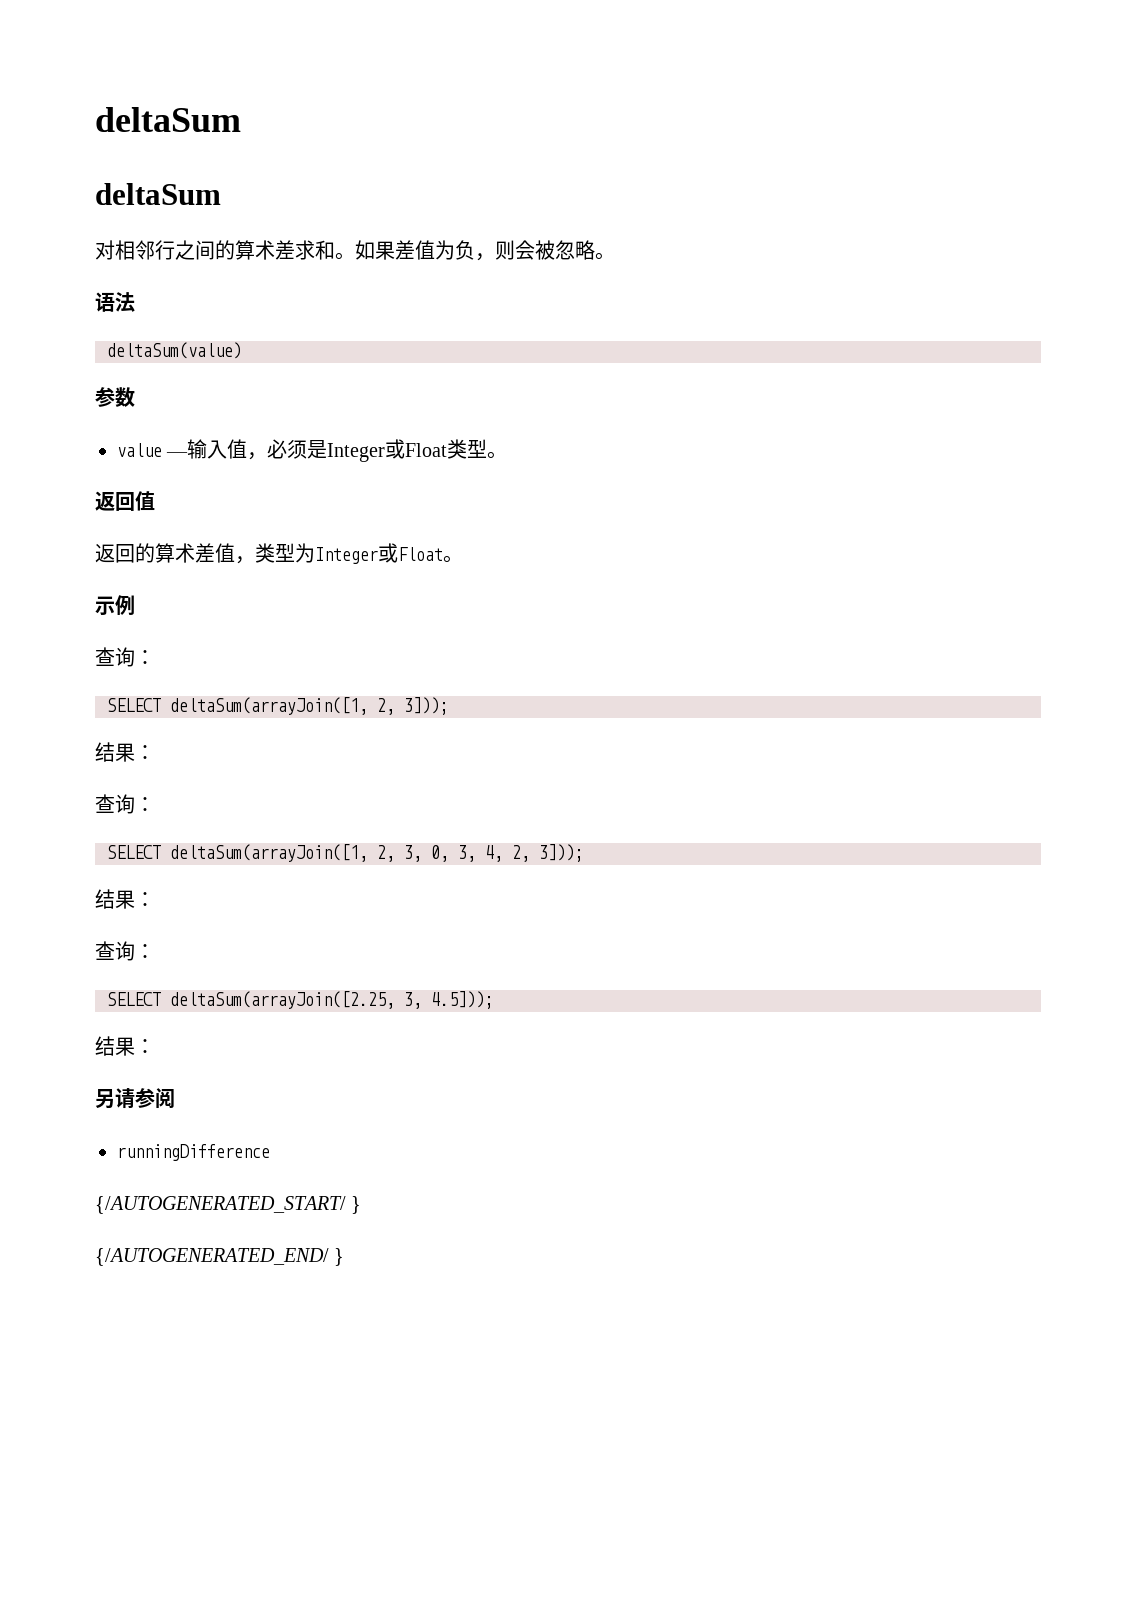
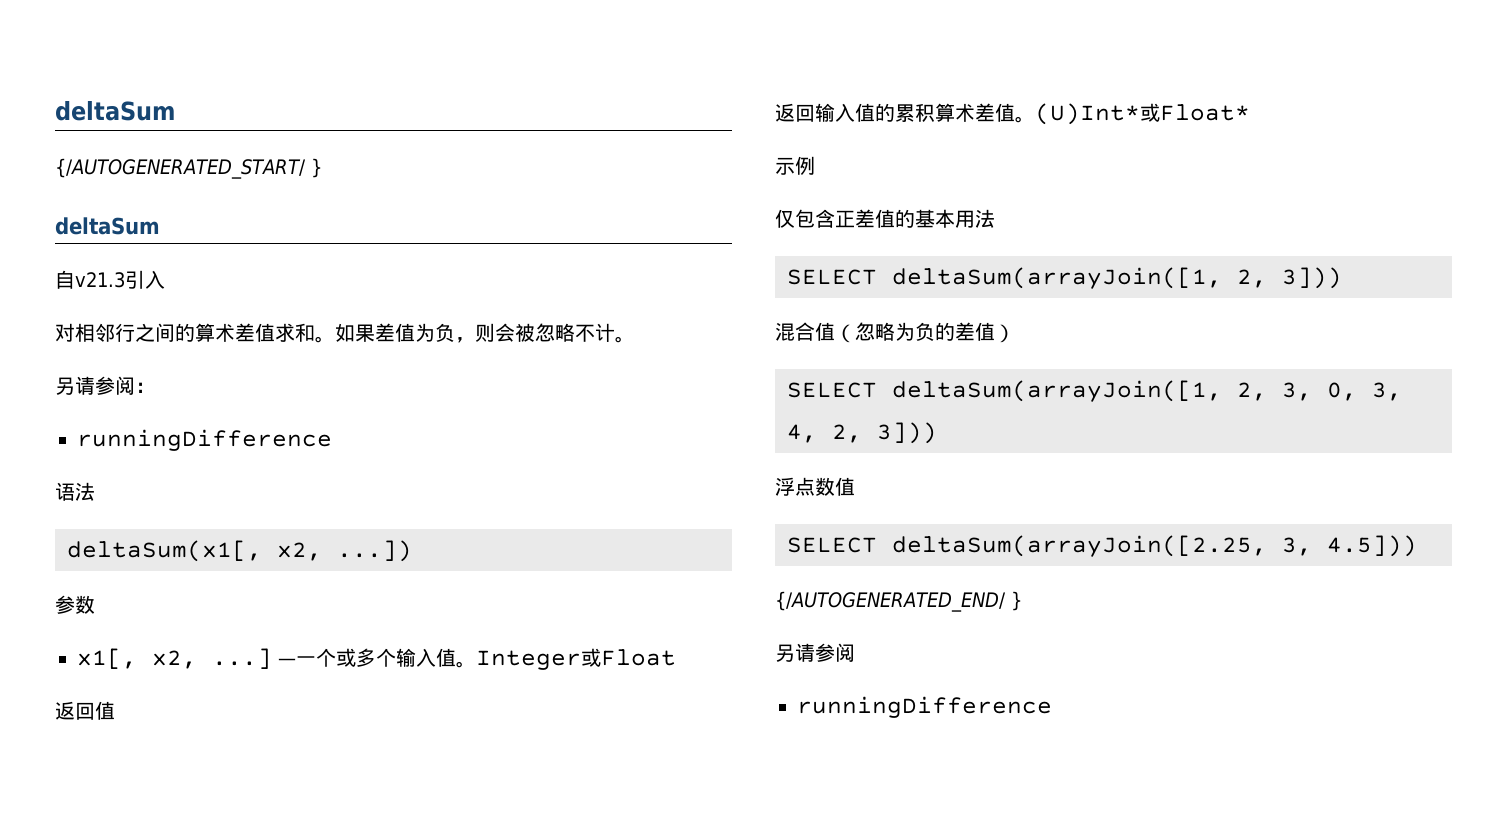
[95,107,241,132] [95,183,221,205] deltaSum // deltaSum -> [55,101,175,121] [55,158,322,179] [55,217,160,235] [55,270,165,289] deltaSum // {/AUTOGENERATED_START/ } // deltaSum // 自v21.3引入
(295, 250) none -> [255,323,275,342] 值
[595,252,615,260] [95,292,135,312] [107,342,242,359] [95,387,135,407] [117,439,508,462] 。 // 语法 // deltaSum(value) // 参数 // value —输入值，必须是Integer或Float类型。 -> [575,323,635,343] [55,376,155,395] [77,429,332,451] [55,482,95,501] [67,540,412,562] [55,595,95,614] [77,648,676,670] 不计。 // 另请参阅： // runningDifference // 语法 // deltaSum(x1[, x2, ...]) // 参数 // x1[, x2, ...] —一个或多个输入值。Integer或Float
[135,543,463,564] [95,595,135,615] [95,647,155,667] [107,697,449,715] [95,742,155,762] [95,794,155,814] 的算术差值，类型为Integer或Float。 // 示例 // 查询： // SELECT deltaSum(arrayJoin([1, 2, 3])); // 结果： // 查询： -> [815,103,1250,125] [775,156,815,175] [775,209,995,228] [787,267,1342,289] [775,322,1015,343] 输入值的累积算术差值。(U)Int*或Float* // 示例 // 仅包含正差值的基本用法 // SELECT deltaSum(arrayJoin([1, 2, 3])) // 混合值（忽略为负的差值）
[539,844,584,862] [95,889,155,909] [95,941,155,961] 3])); // 结果： // 查询： -> [877,422,937,444] [775,477,855,496] 3])) // 浮点数值
[431,991,494,1009] [95,1036,155,1056] 4.5])); // 结果： -> [1327,535,1417,557] [775,591,1022,612] 4.5])) // {/AUTOGENERATED_END/ }
[95,1196,362,1214] [95,1248,345,1266] // {/AUTOGENERATED_START/ } // {/AUTOGENERATED_END/ } -> (1052, 707) none

